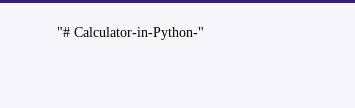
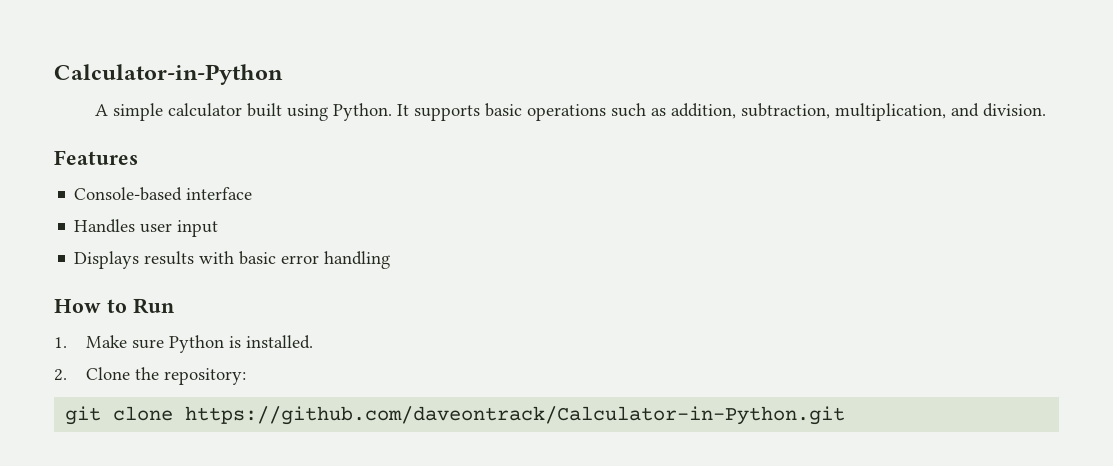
[57,27,204,40] "# Calculator-in-Python-" -> [54,64,283,85] [95,103,1047,121] [54,150,138,165] [74,187,253,201] [74,219,219,237] [74,251,391,269] [54,298,175,314] [54,335,313,353] [54,367,246,385] [65,406,846,425] Calculator-in-Python // A simple calculator built using Python. It supports basic operations such as addition, subtraction, multiplication, and division. // Features // Console-based interface // Handles user input // Displays results with basic error handling // How to Run // 1. Make sure Python is installed. // 2. Clone the repository: // git clone https://github.com/daveontrack/Calculator-in-Python.git

